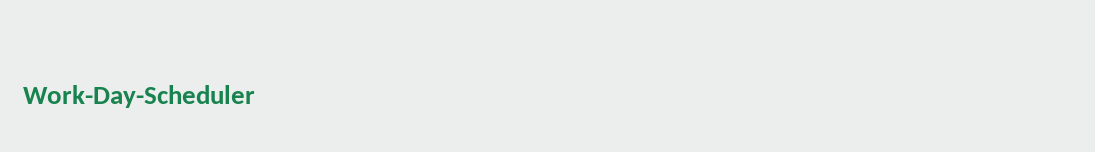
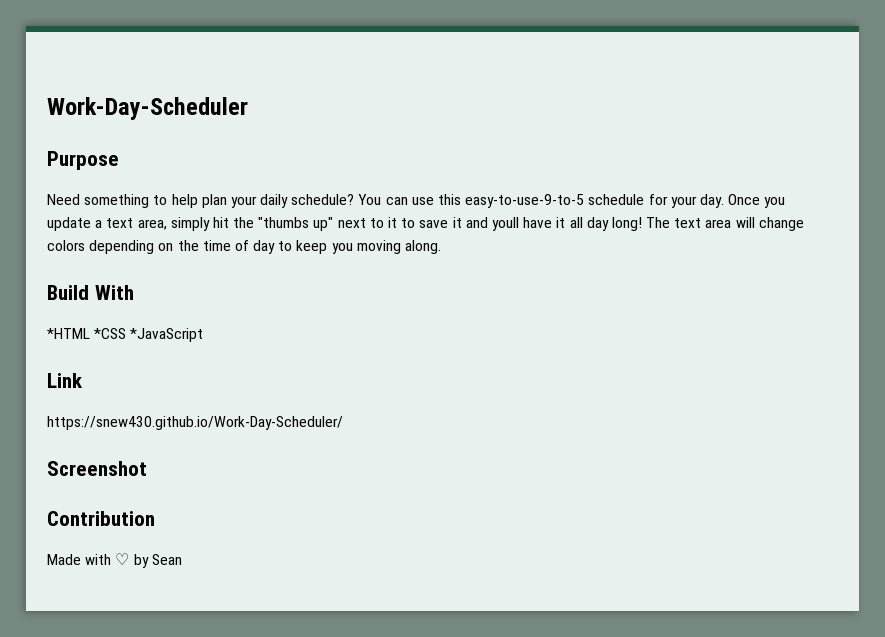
(255, 96) none -> [47,151,119,170] [47,194,786,208] [47,217,804,231] [47,240,442,254] [47,285,134,300] [47,328,204,342] [47,373,83,388] [47,416,343,430] [47,461,147,476] [47,511,155,526] [47,553,182,568] // Purpose // Need something to help plan your daily schedule? You can use this easy-to-use-9-to-5 schedule for your day. Once you update a text area, simply hit the "thumbs up" next to it to save it and youll have it all day long! The text area will change colors depending on the time of day to keep you moving along. // Build With // *HTML *CSS *JavaScript // Link // https://snew430.github.io/Work-Day-Scheduler/ // Screenshot // Contribution // Made with ♡ by Sean

